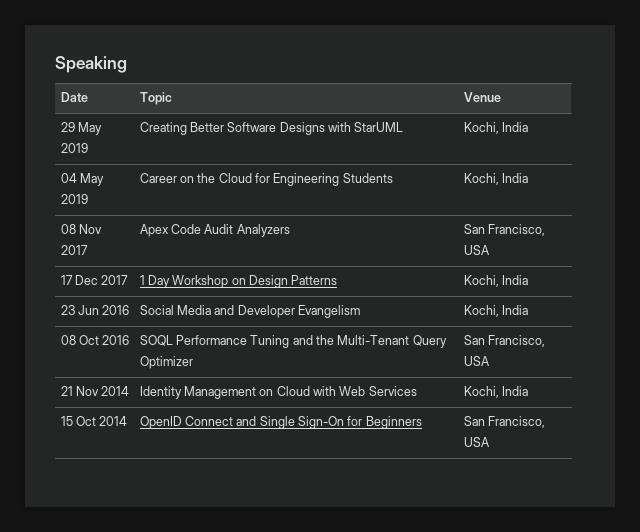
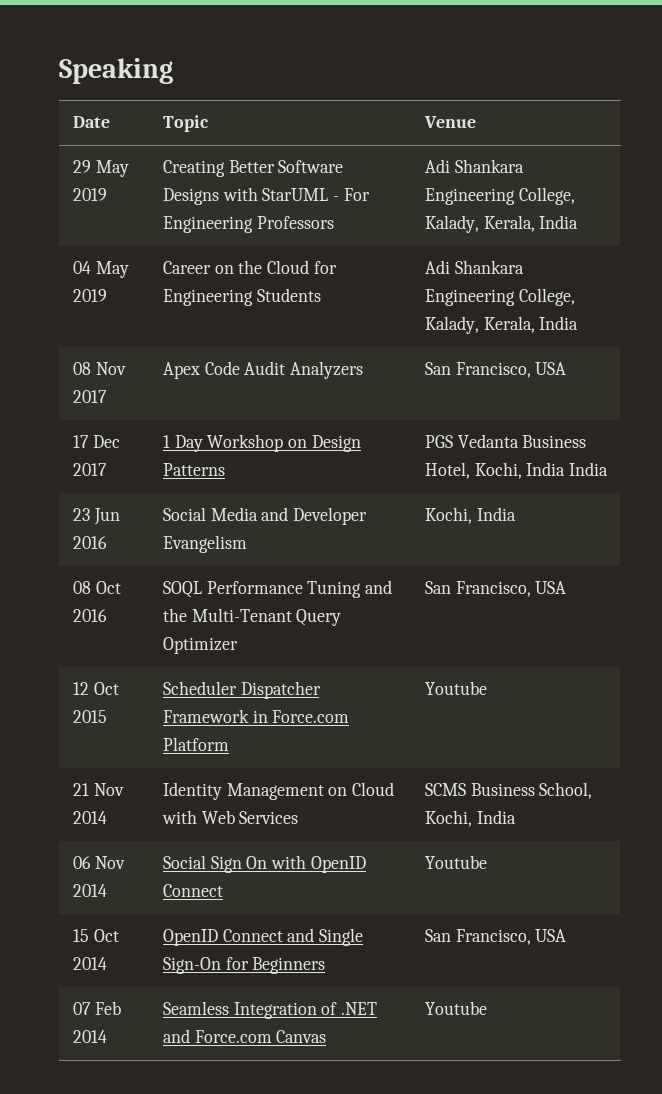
[463,122,499,134] | Kochi, -> [332,188,370,201] [162,216,334,233] [424,159,524,173] [424,187,575,205] [424,215,535,233] - For Engineering Professors | Adi Shankara Engineering College, Kalady, Kerala,
[463,173,499,185] Kochi, -> [424,260,524,274] [424,288,575,306] [424,316,535,334] Adi Shankara Engineering College, Kalady, Kerala,
[463,275,528,287] Kochi, India -> [424,434,587,448] [424,462,608,479] PGS Vedanta Business Hotel, Kochi, India India
(490, 361) none -> [72,682,119,695] [72,710,107,723] [162,681,321,699] [162,709,350,723] [162,737,229,751] [424,681,487,695] // 12 Oct 2015 | Scheduler Dispatcher Framework in Force.com Platform | Youtube
[463,386,528,398] Kochi, India -> [424,782,593,799] [424,810,516,827] [72,856,125,869] [72,884,107,897] [162,855,366,873] [162,884,223,897] [424,855,487,869] SCMS Business School, Kochi, India // 06 Nov 2014 | Social Sign On with OpenID Connect | Youtube
(490, 442) none -> [72,1001,121,1015] [72,1030,107,1043] [162,1001,377,1019] [162,1029,327,1043] [424,1001,487,1015] // 07 Feb 2014 | Seamless Integration of .NET and Force.com Canvas | Youtube

